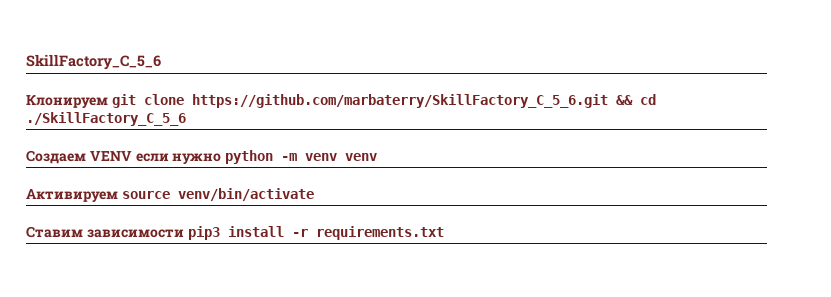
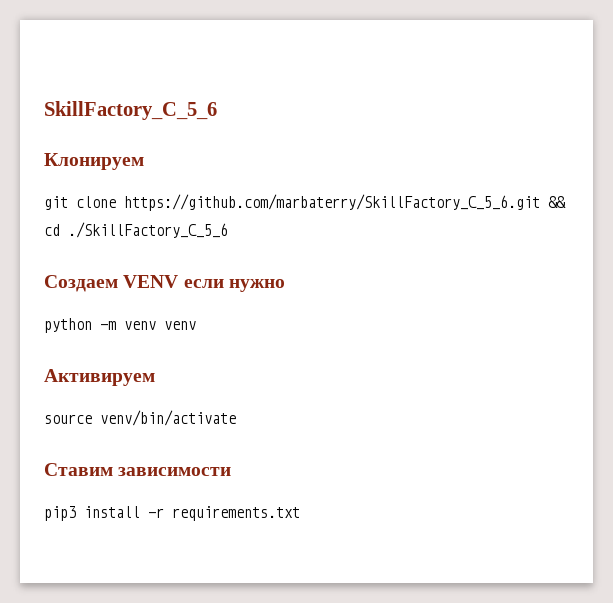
(108, 101) none -> (144, 161) //
(222, 158) none -> (285, 285) //
(118, 195) none -> (155, 377) //
(184, 233) none -> (232, 471) //

